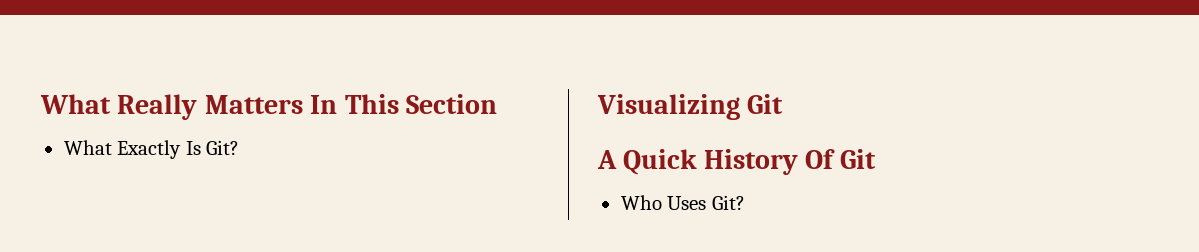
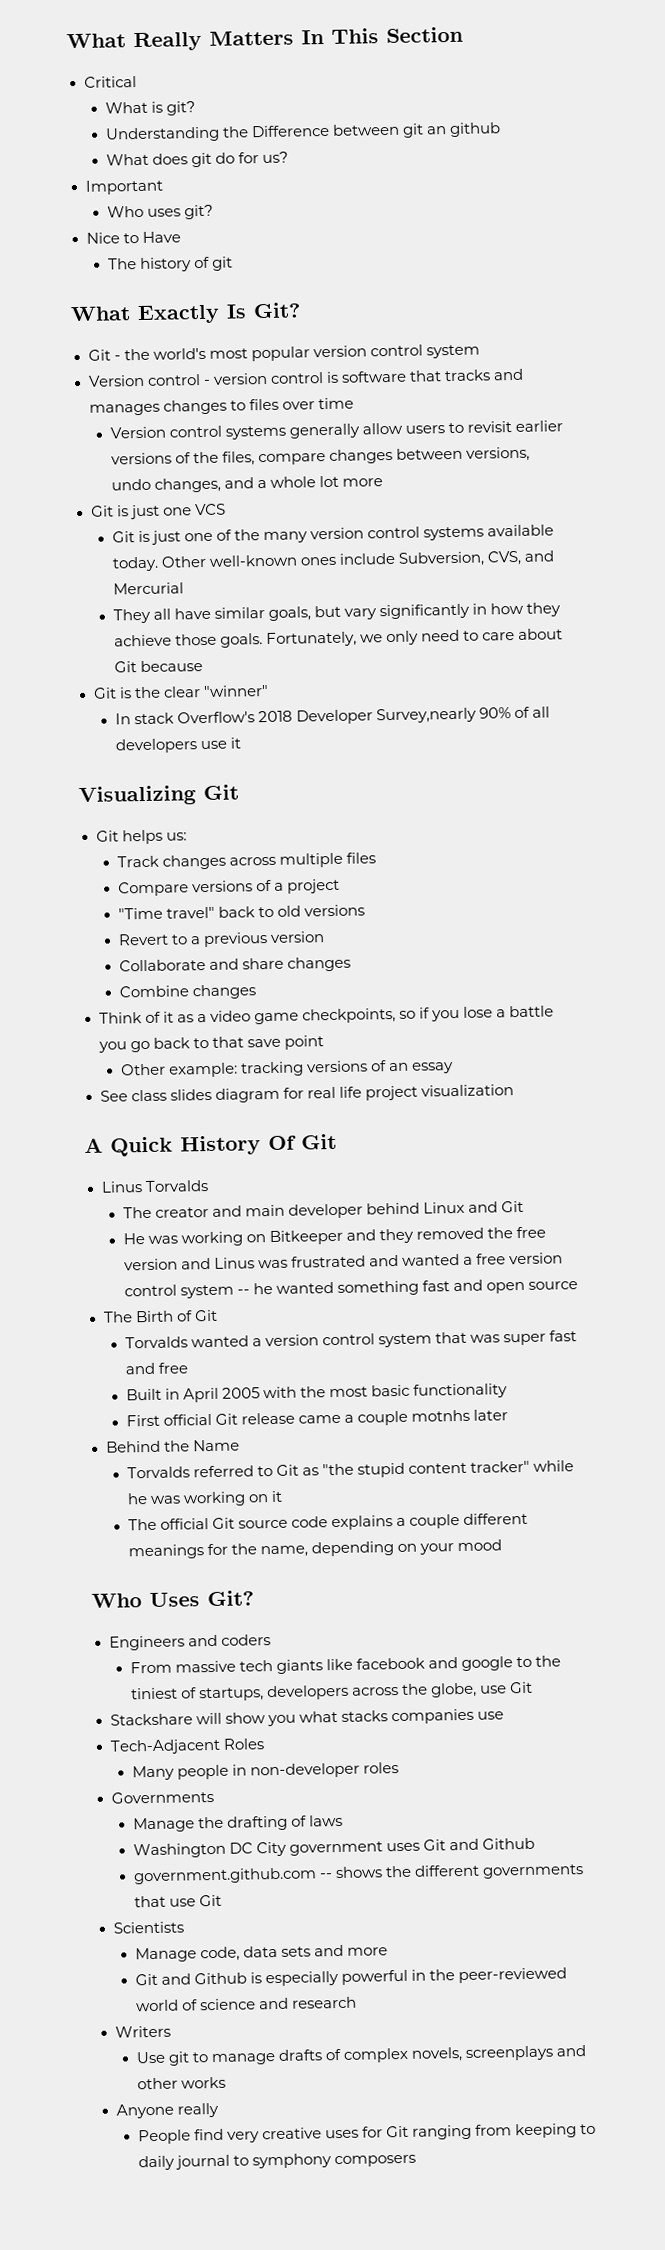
[63,140,240,159] [597,94,784,120] What Exactly Is Git? // Visualizing Git -> [83,76,137,88] [104,101,196,116] [104,122,502,143] [105,151,290,168] [84,179,164,195] [106,204,214,220] [85,231,181,244] [107,256,233,272] [70,302,301,325] [87,344,480,362] [87,368,524,387] [88,397,354,416] [109,420,564,440] [110,446,531,466] [110,475,384,493] [90,503,226,520] [111,524,555,545] [111,550,555,572] [112,582,184,595] [112,602,562,624] [113,628,564,648] [113,660,203,673] [92,684,269,699] [114,706,551,725] [114,737,241,754] [78,784,239,807] [95,829,187,845] [116,852,376,870] [117,878,340,897] [117,904,366,920] [117,931,325,948] [118,956,351,972] [118,984,256,1000] [98,1005,555,1025] [97,1035,324,1053] [119,1060,455,1078] [99,1084,514,1103] Critical // What is git? // Understanding the Difference between git an github // What does git do for us? // Important // Who uses git? // Nice to Have // The history of git // What Exactly Is Git? // Git - the world's most popular version control system // Version control - version control is software that tracks and manages changes to files over time // Version control systems generally allow users to revisit earlier versions of the files, compare changes between versions, undo changes, and a whole lot more // Git is just one VCS // Git is just one of the many version control systems available today. Other well-known ones include Subversion, CVS, and Mercurial // They all have similar goals, but vary significantly in how they achieve those goals. Fortunately, we only need to care about Git because // Git is the clear "winner" // In stack Overflow's 2018 Developer Survey,nearly 90% of all developers use it // Visualizing Git // Git helps us: // Track changes across multiple files // Compare versions of a project // "Time travel" back to old versions // Revert to a previous version // Collaborate and share changes // Combine changes // Think of it as a video game checkpoints, so if you lose a battle you go back to that save point // Other example: tracking versions of an essay // See class slides diagram for real life project visualization
[620,195,745,210] Who Uses Git? -> [100,1180,209,1193] [122,1200,525,1219] [122,1226,547,1247] [123,1252,564,1271] [123,1279,579,1299] [102,1309,218,1323] [124,1330,578,1349] [124,1362,188,1375] [125,1383,509,1403] [125,1409,509,1427] [105,1439,240,1453] [126,1460,575,1479] [126,1490,283,1507] [127,1512,529,1531] [127,1539,503,1560] [91,1590,254,1608] [108,1634,271,1651] [129,1655,562,1674] [130,1681,534,1702] [109,1708,504,1727] [109,1738,265,1755] [131,1762,399,1781] [110,1790,214,1804] [132,1814,343,1833] [132,1837,536,1859] [132,1864,585,1885] [133,1894,222,1908] [112,1921,184,1934] [134,1944,389,1963] [134,1967,568,1987] [135,1996,357,2012] [114,2025,171,2038] [135,2045,587,2066] [136,2076,226,2090] [115,2102,219,2119] [137,2123,597,2145] [137,2153,416,2171] Linus Torvalds // The creator and main developer behind Linux and Git // He was working on Bitkeeper and they removed the free version and Linus was frustrated and wanted a free version control system -- he wanted something fast and open source // The Birth of Git // Torvalds wanted a version control system that was super fast and free // Built in April 2005 with the most basic functionality // First official Git release came a couple motnhs later // Behind the Name // Torvalds referred to Git as "the stupid content tracker" while he was working on it // The official Git source code explains a couple different meanings for the name, depending on your mood // Who Uses Git? // Engineers and coders // From massive tech giants like facebook and google to the tiniest of startups, developers across the globe, use Git // Stackshare will show you what stacks companies use // Tech-Adjacent Roles // Many people in non-developer roles // Governments // Manage the drafting of laws // Washington DC City government uses Git and Github // government.github.com -- shows the different governments that use Git // Scientists // Manage code, data sets and more // Git and Github is especially powerful in the peer-reviewed world of science and research // Writers // Use git to manage drafts of complex novels, screenplays and other works // Anyone really // People find very creative uses for Git ranging from keeping to daily journal to symphony composers

